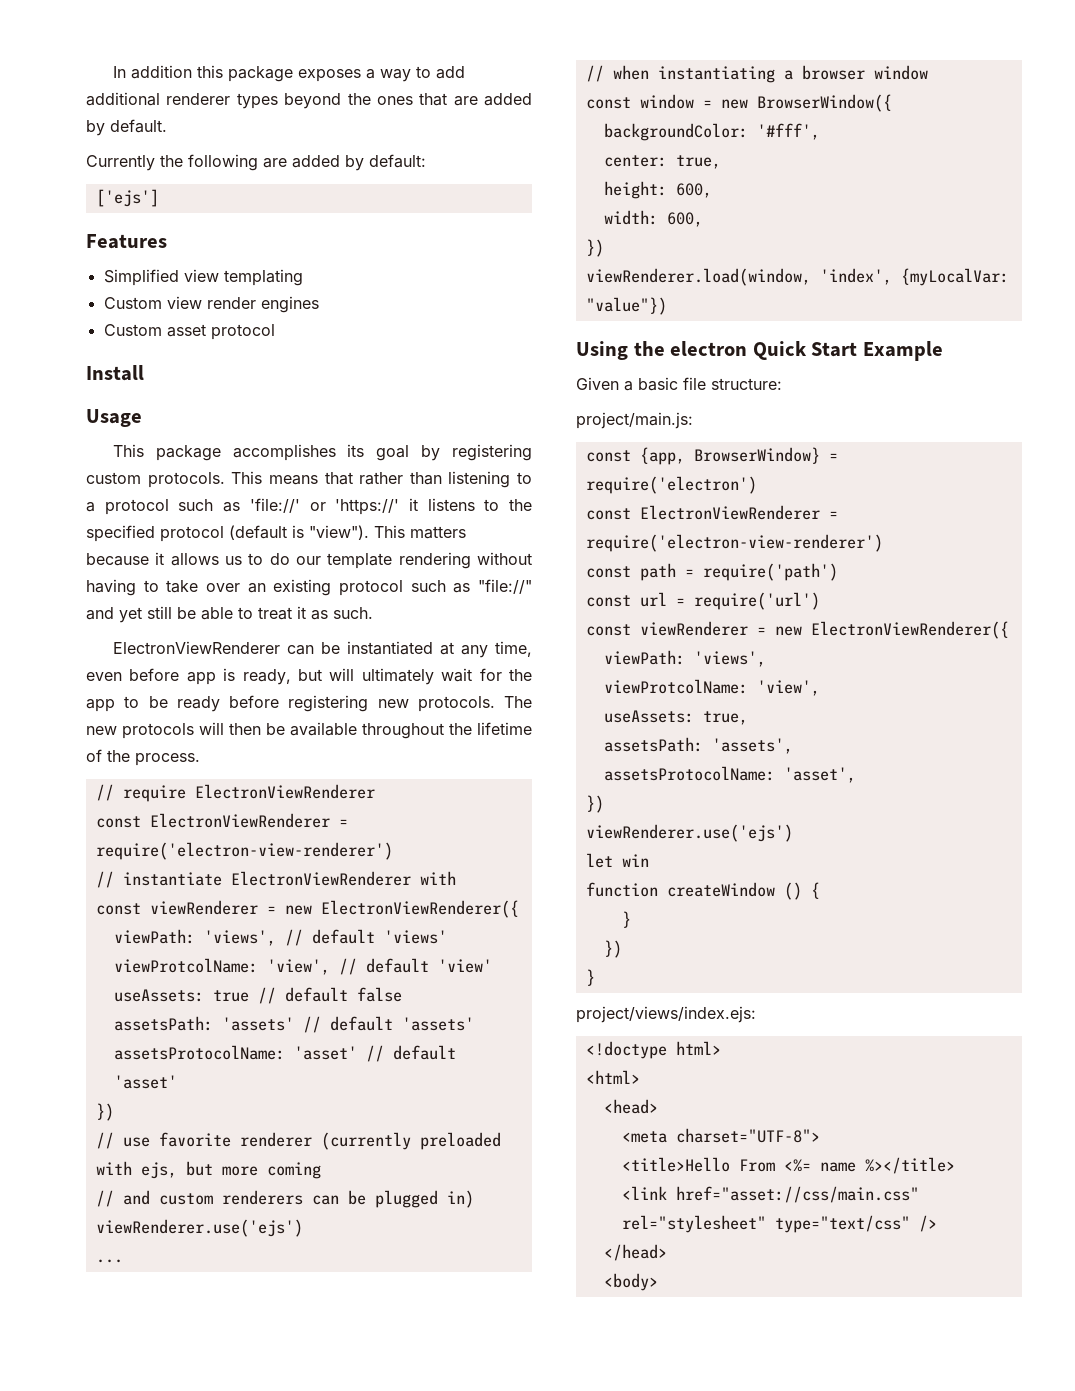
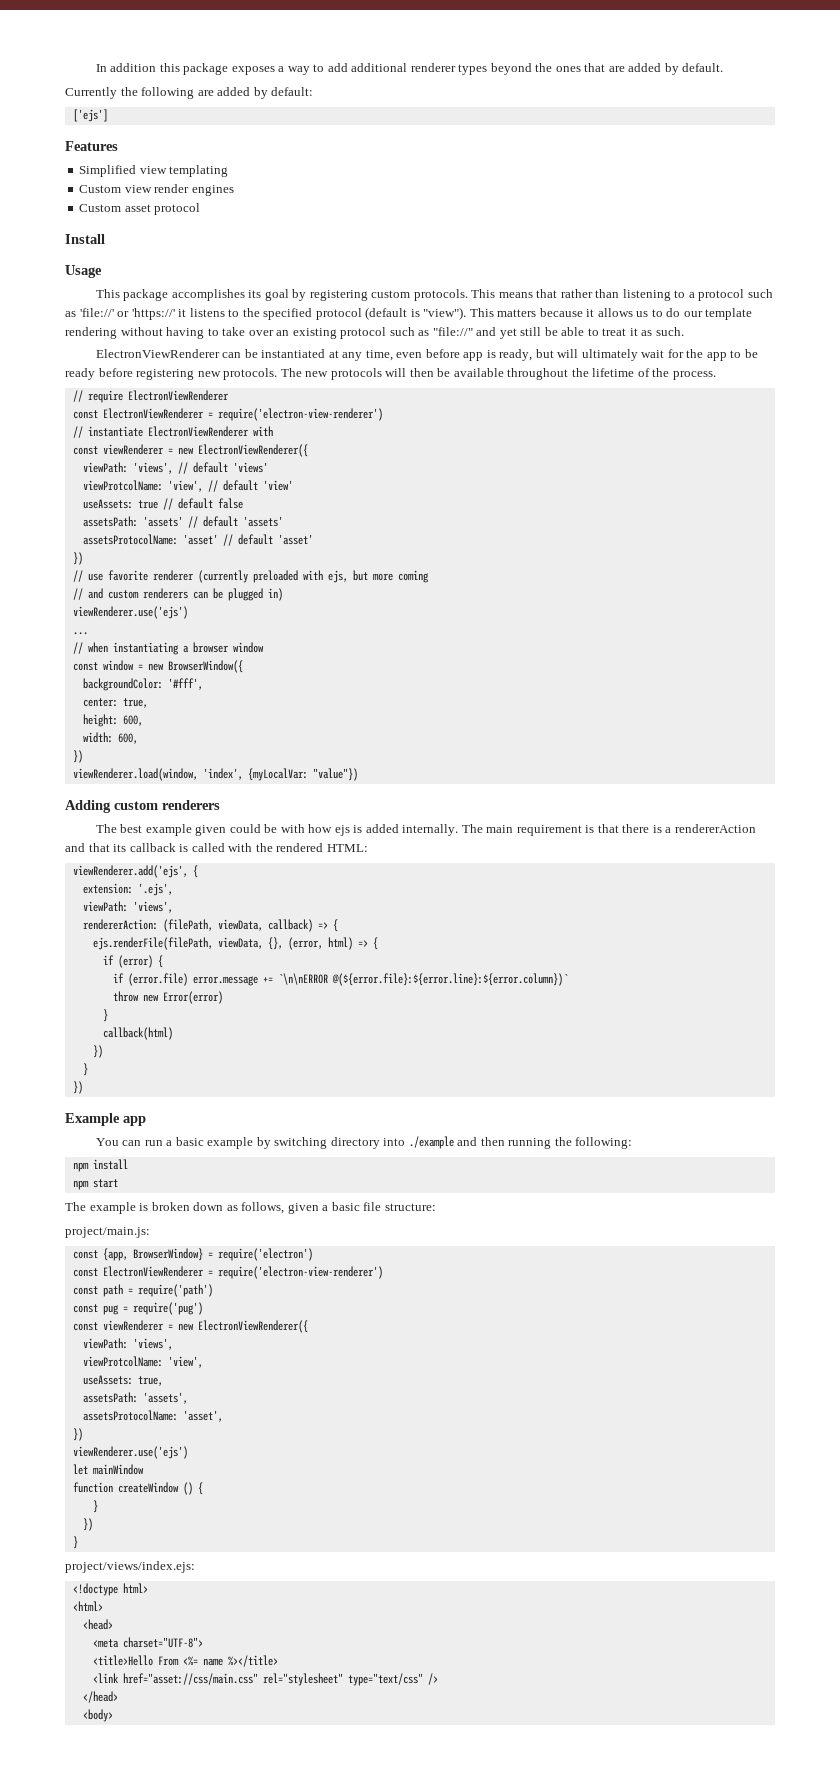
[576,341,943,361] [576,377,619,390] Using the electron Quick Start Example // Given -> [65,800,220,813] [95,824,756,836] [65,843,368,852] [72,865,198,878] [82,883,173,896] [82,901,173,913] [82,919,338,932] [92,937,378,950] [102,955,163,968] [112,973,568,986] [112,991,223,1004] [102,1009,108,1022] [102,1027,173,1040] [92,1045,103,1058] [82,1063,88,1076] [72,1081,83,1094] [65,1113,146,1126] [95,1136,633,1149] [72,1159,128,1172] [72,1179,118,1190] [65,1202,319,1214] Adding custom renderers // The best example given could be with how ejs is added internally. The main requirement is that there is a rendererAction and that its callback is called with the rendered HTML: // viewRenderer.add('ejs', { // extension: '.ejs', // viewPath: 'views', // rendererAction: (filePath, viewData, callback) => { // ejs.renderFile(filePath, viewData, {}, (error, html) => { // if (error) { // if (error.file) error.message += `\n\nERROR @(${error.file}:${error.line}:${error.column})` // throw new Error(error) // } // callback(html) // }) // } // }) // Example app // You can run a basic example by switching directory into ./example and then running the following: // npm install // npm start // The example is broken down as follows, given
[639,592,820,610] url = require('url') -> [102,1302,203,1315] pug = require('pug')
[621,854,649,867] win -> [92,1464,144,1475] mainWindow

